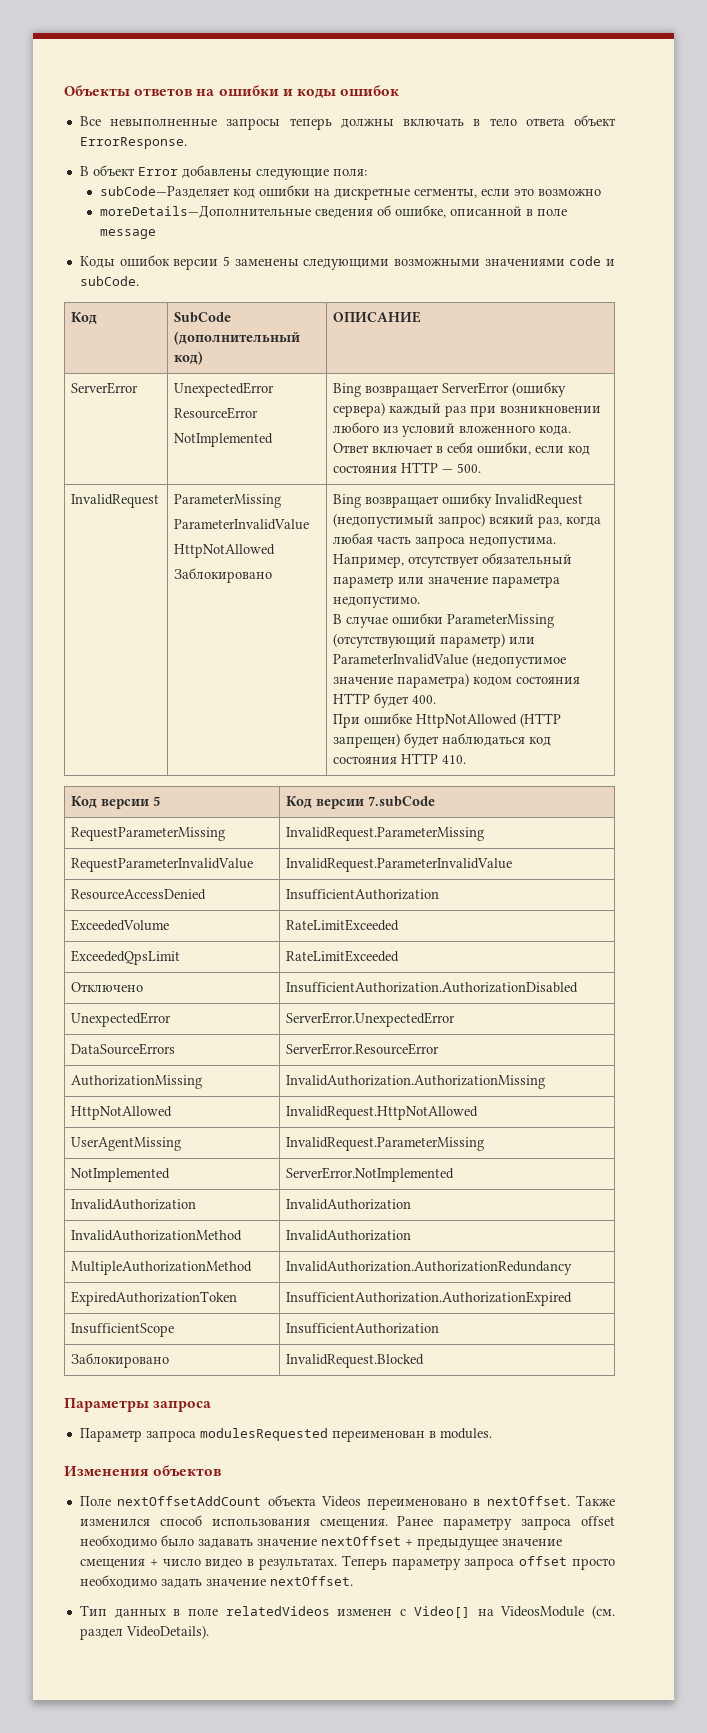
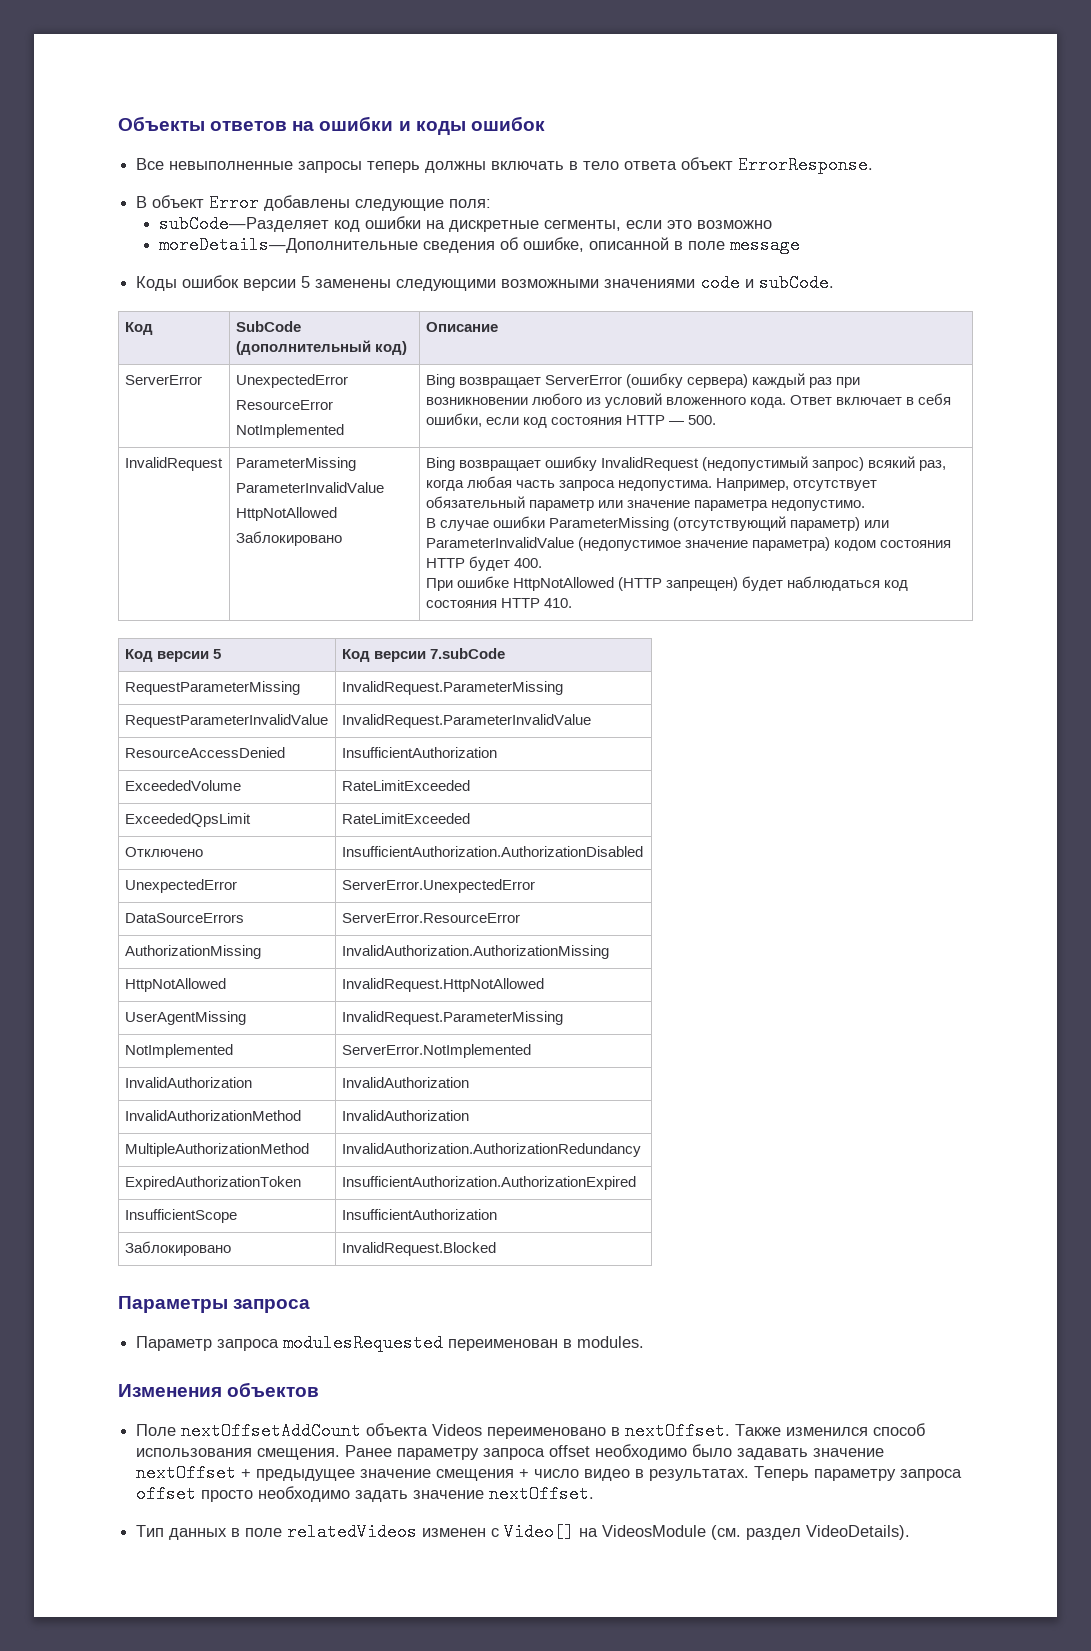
[333,311,422,323] ОПИСАНИЕ -> [425,322,498,332] Описание

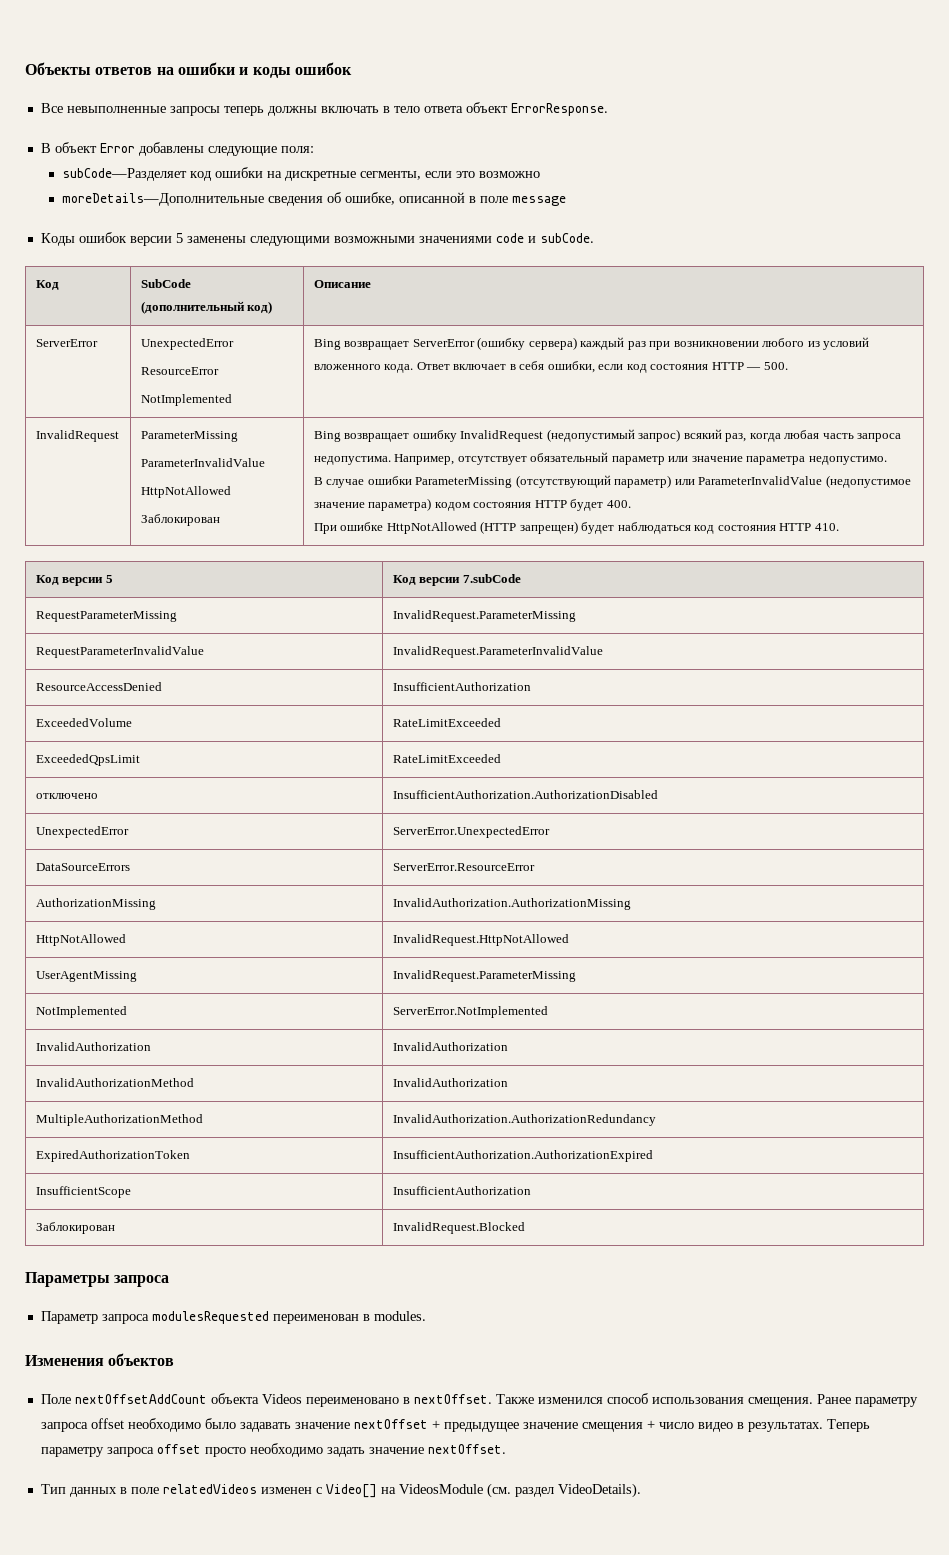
[235,531,342,546] Заблокировано -> [140,514,220,526] Заблокирован
[124,847,203,857] Отключено -> [35,793,98,799] отключено
[124,1241,231,1256] Заблокировано -> [35,1222,115,1234] Заблокирован

